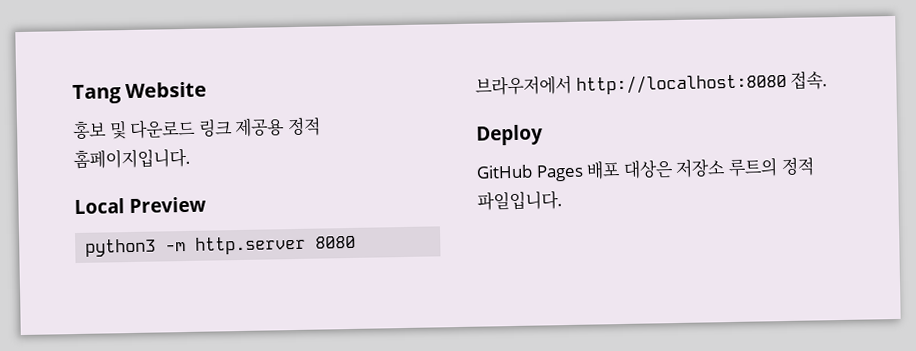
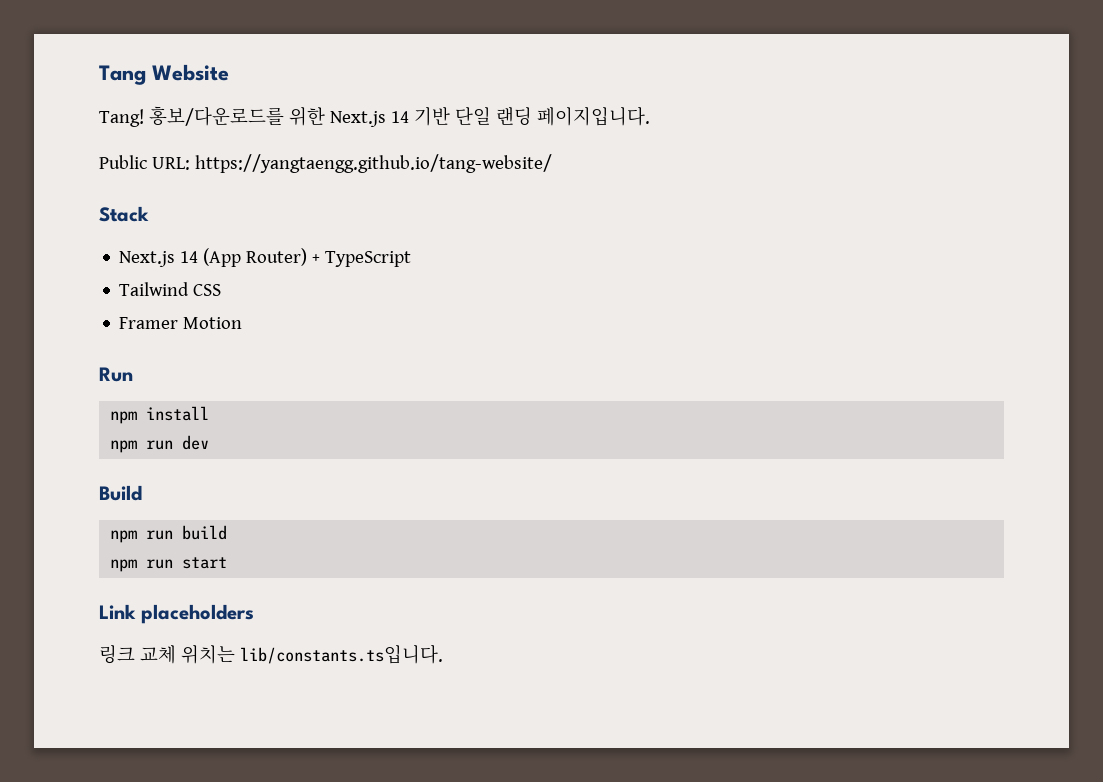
[72,117,321,140] [73,147,191,170] [74,196,207,215] [85,235,357,257] [475,70,829,96] [476,124,543,146] [476,157,815,182] [477,191,563,211] 홍보 및 다운로드 링크 제공용 정적 홈페이지입니다. // Local Preview // python3 -m http.server 8080 // 브라우저에서 http://localhost:8080 접속. // Deploy // GitHub Pages 배포 대상은 저장소 루트의 정적 파일입니다. -> [99,106,650,127] [99,154,552,173] [99,206,149,222] [119,248,412,267] [119,282,222,296] [119,317,243,329] [99,367,133,382] [110,406,210,424] [110,435,210,453] [99,485,142,501] [110,525,228,543] [110,557,228,572] [99,604,254,624] [99,644,443,664] Tang! 홍보/다운로드를 위한 Next.js 14 기반 단일 랜딩 페이지입니다. // Public URL: https://yangtaengg.github.io/tang-website/ // Stack // Next.js 14 (App Router) + TypeScript // Tailwind CSS // Framer Motion // Run // npm install // npm run dev // Build // npm run build // npm run start // Link placeholders // 링크 교체 위치는 lib/constants.ts입니다.

